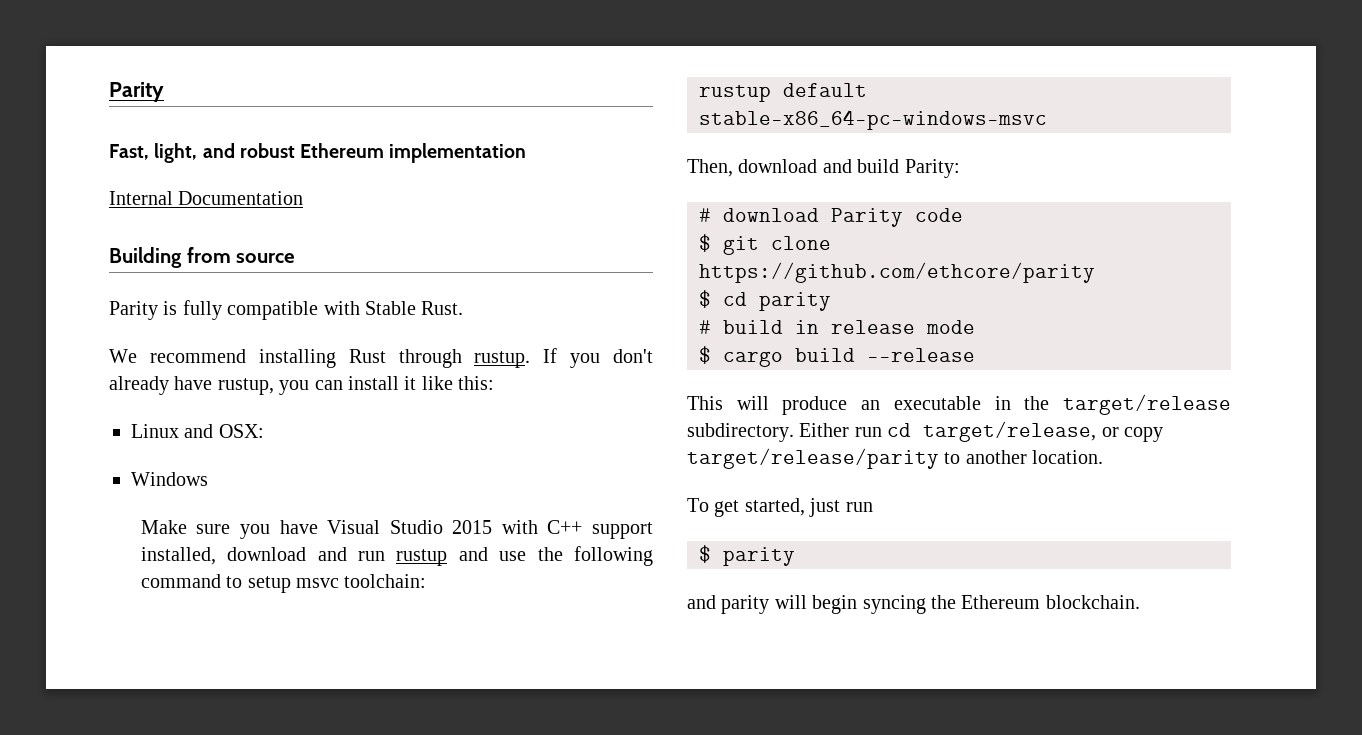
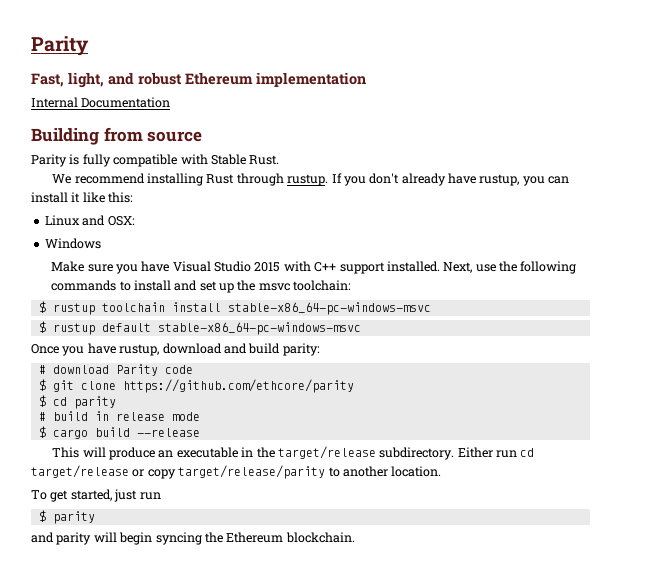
[140,546,654,566] [140,574,427,593] installed, download and run rustup and use the following command to setup msvc toolchain: // -> [386,261,577,274] [51,280,352,293] [38,301,431,315] [38,321,46,333] installed. Next, use the following commands to install and set up the msvc toolchain: // $ rustup toolchain install stable-x86_64-pc-windows-msvc // $
[687,159,733,177] Then, -> [31,343,160,356] Once you have rustup,
[904,159,960,178] Parity: -> [282,343,320,356] parity:
[923,421,1097,442] target/release, -> [31,465,129,478] target/release

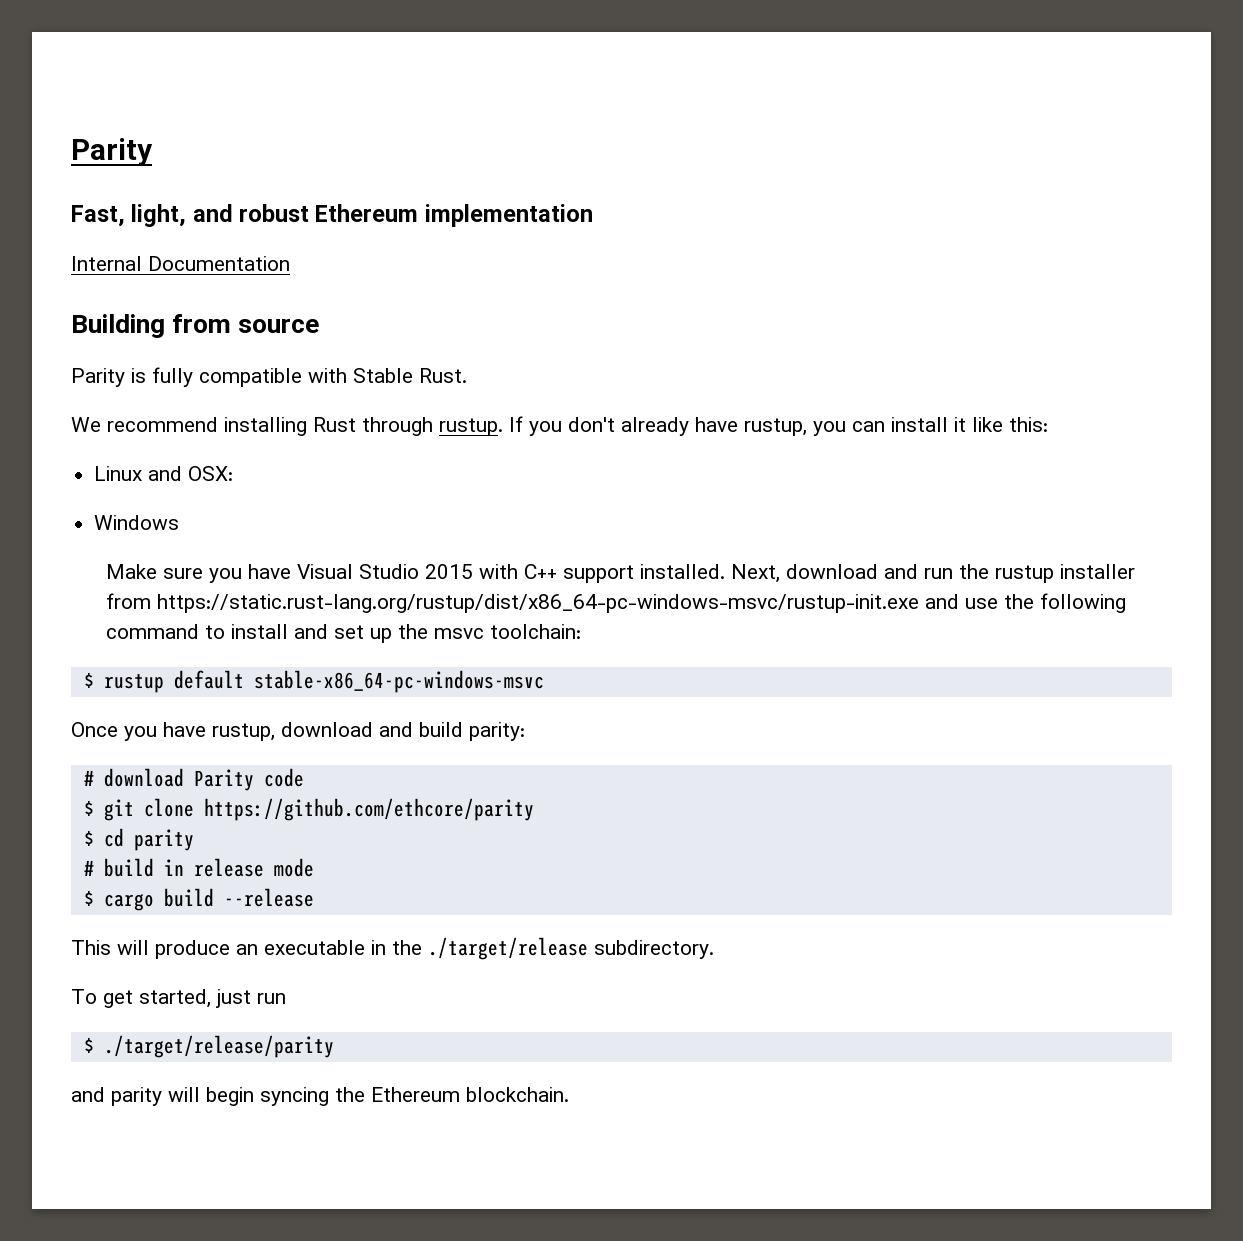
(473, 267) none -> [786,564,1136,583] [106,593,960,613] download and run the rustup installer from https://static.rust-lang.org/rustup/dist/x86_64-pc-windows-msvc/rustup-init.exe and
[51,280,117,291] commands -> [106,624,200,639] command
[38,301,431,315] // $ rustup toolchain install stable-x86_64-pc-windows-msvc -> (582, 631) none
[277,446,376,459] target/release -> [428,937,588,960] ./target/release
[457,447,535,458] [31,465,442,479] Either run cd target/release or copy target/release/parity to another location. -> (714, 949) none
[52,511,95,524] parity -> [103,1035,334,1058] ./target/release/parity

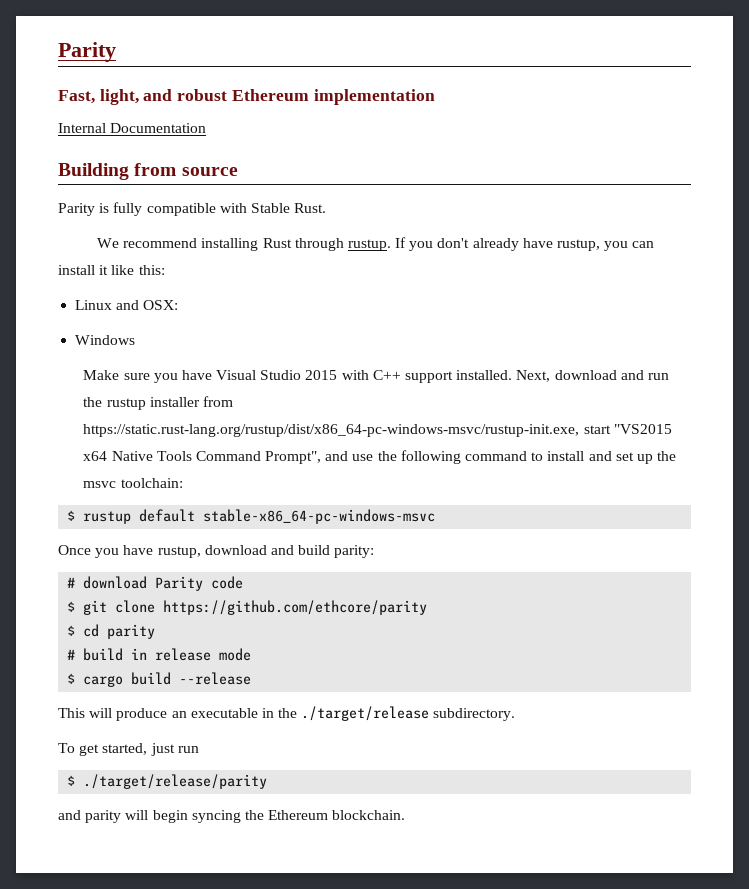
[157,594,920,613] https://static.rust-lang.org/rustup/dist/x86_64-pc-windows-msvc/rustup-init.exe -> [83,424,672,437] [83,451,322,464] https://static.rust-lang.org/rustup/dist/x86_64-pc-windows-msvc/rustup-init.exe, start "VS2015 x64 Native Tools Command Prompt",

